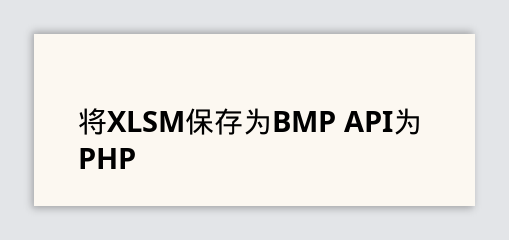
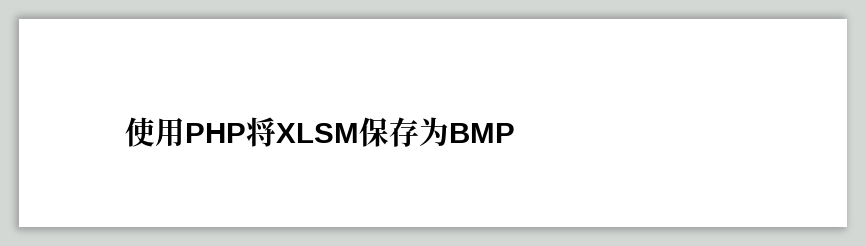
(78, 121) none -> [125,117,246,147] 使用PHP
[344,108,422,135] [78,148,136,169] API为PHP -> (515, 133) none

